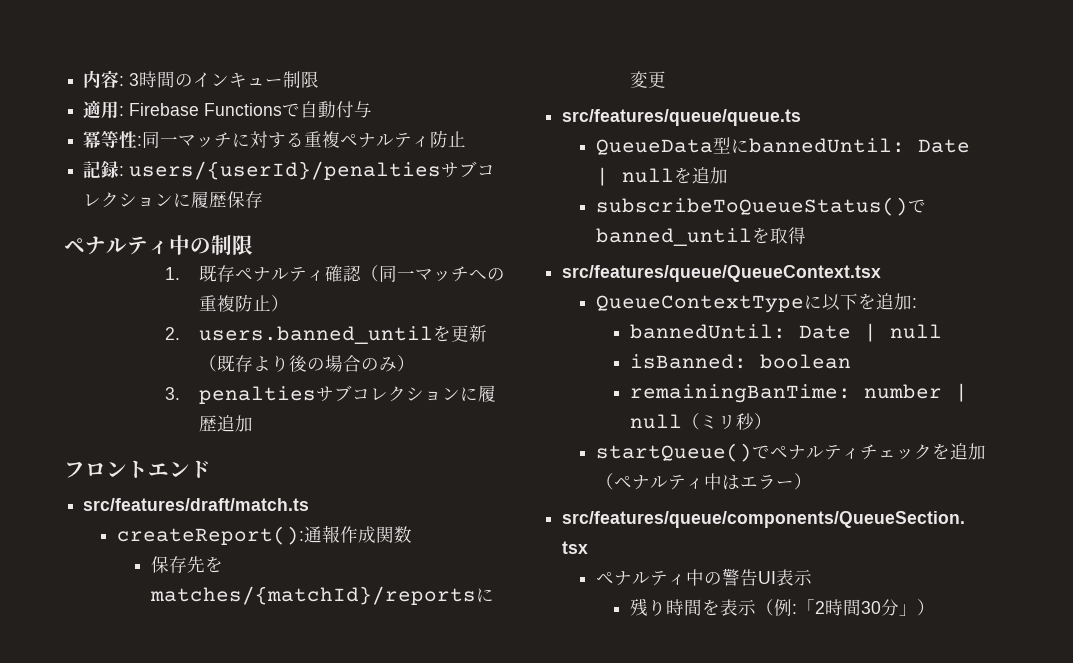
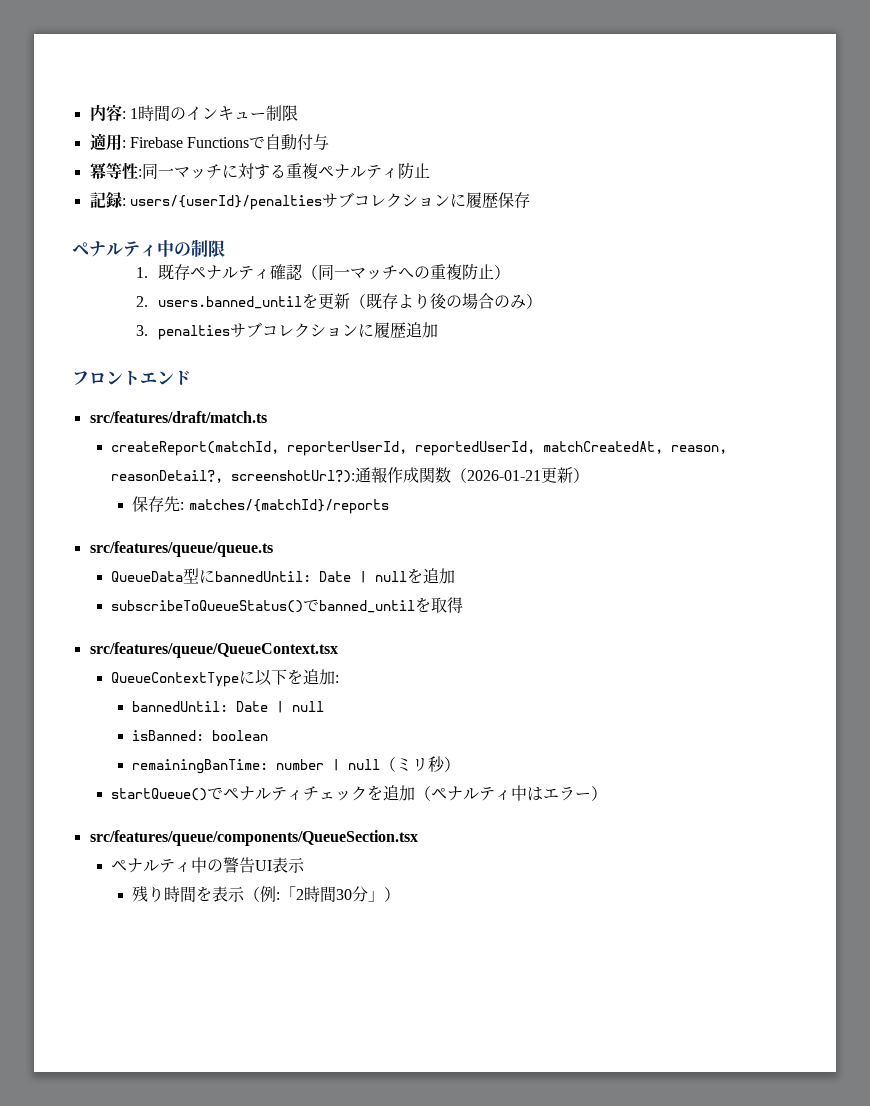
[129,73,140,86] 3 -> [129,108,138,119] 1
[117,526,305,545] createReport(): -> [111,441,728,456] [111,470,356,483] createReport(matchId, reporterUserId, reportedUserId, matchCreatedAt, reason, reasonDetail?, screenshotUrl?):
(413, 534) none -> [451,467,590,483] （2026-01-21更新）
[204,556,223,573] を -> [180,502,185,510] :
[475,588,494,602] [629,71,666,88] に変更 -> (389, 506) none

